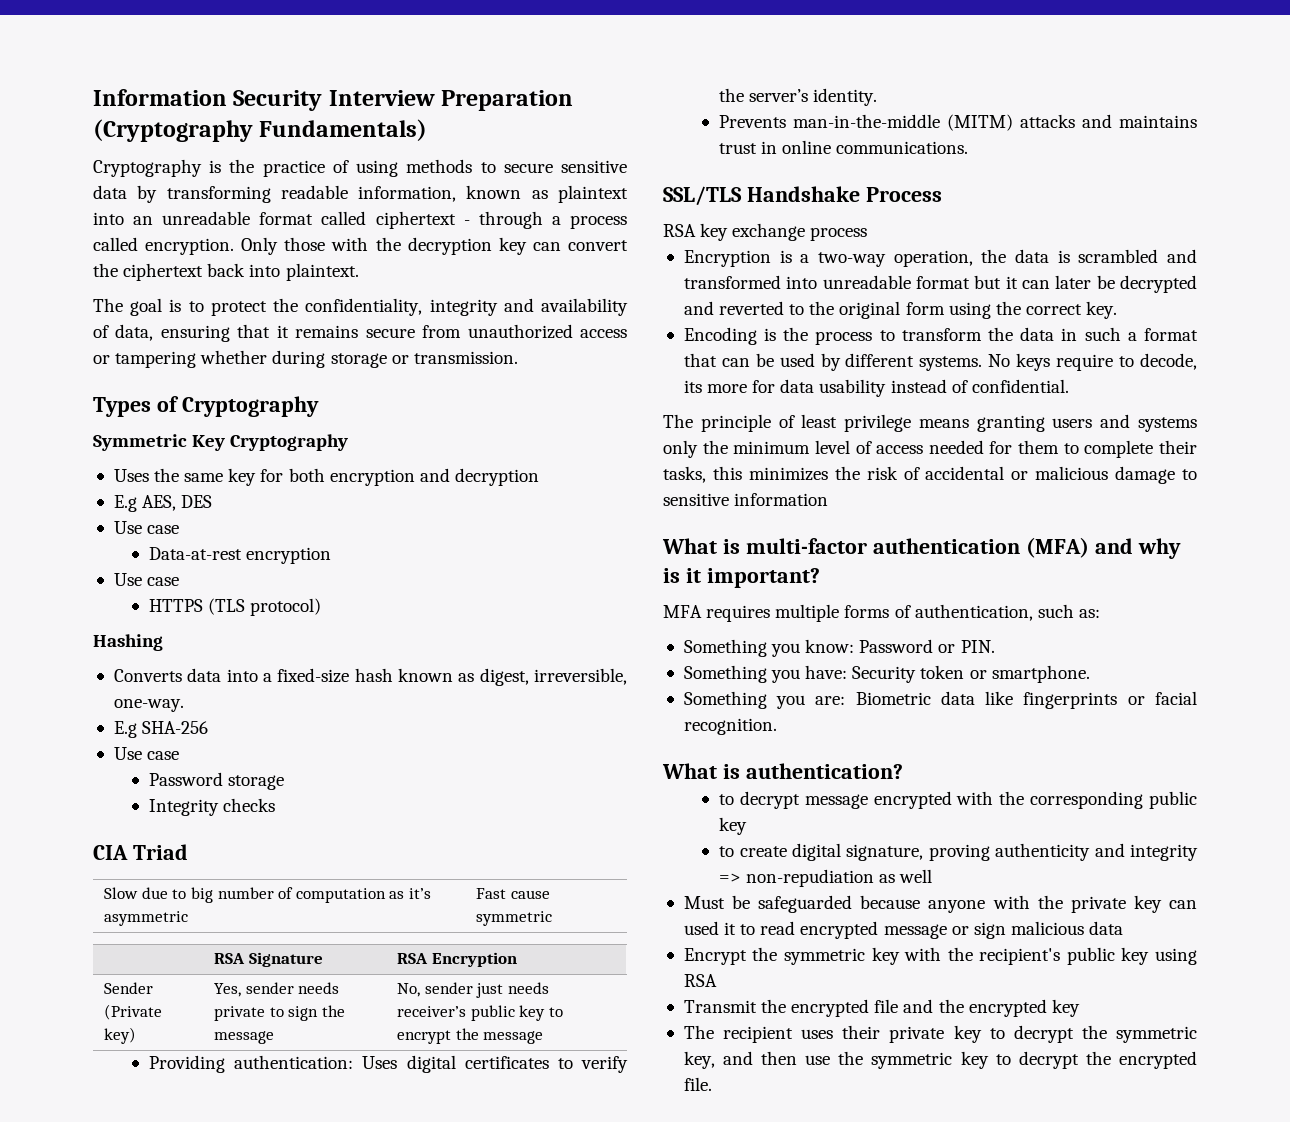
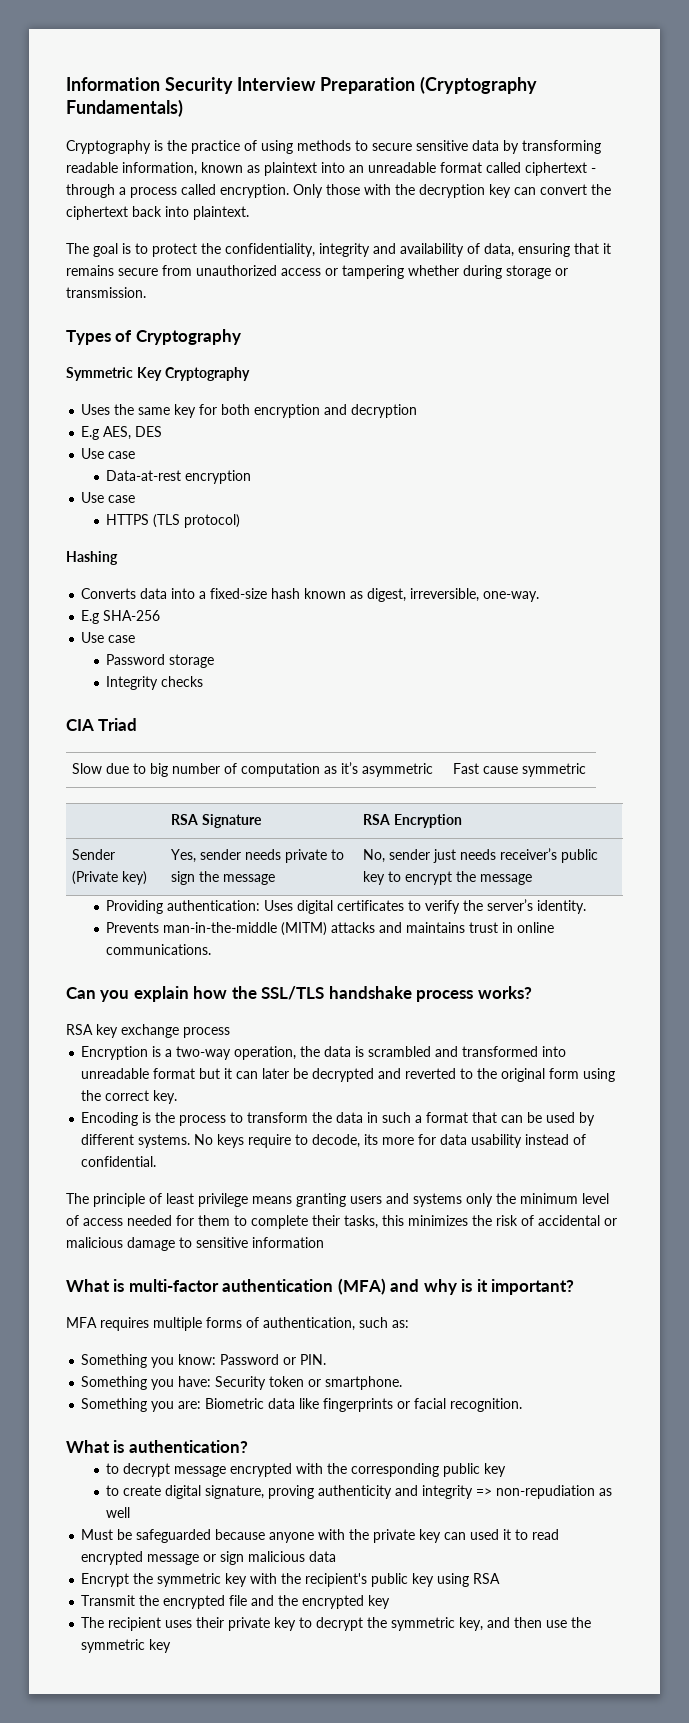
[663,186,942,206] SSL/TLS Handshake Process -> [66,986,532,1002] Can you explain how the SSL/TLS handshake process works?
[995,1051,1197,1069] [683,1077,712,1091] to decrypt the encrypted file. -> (172, 1646) none

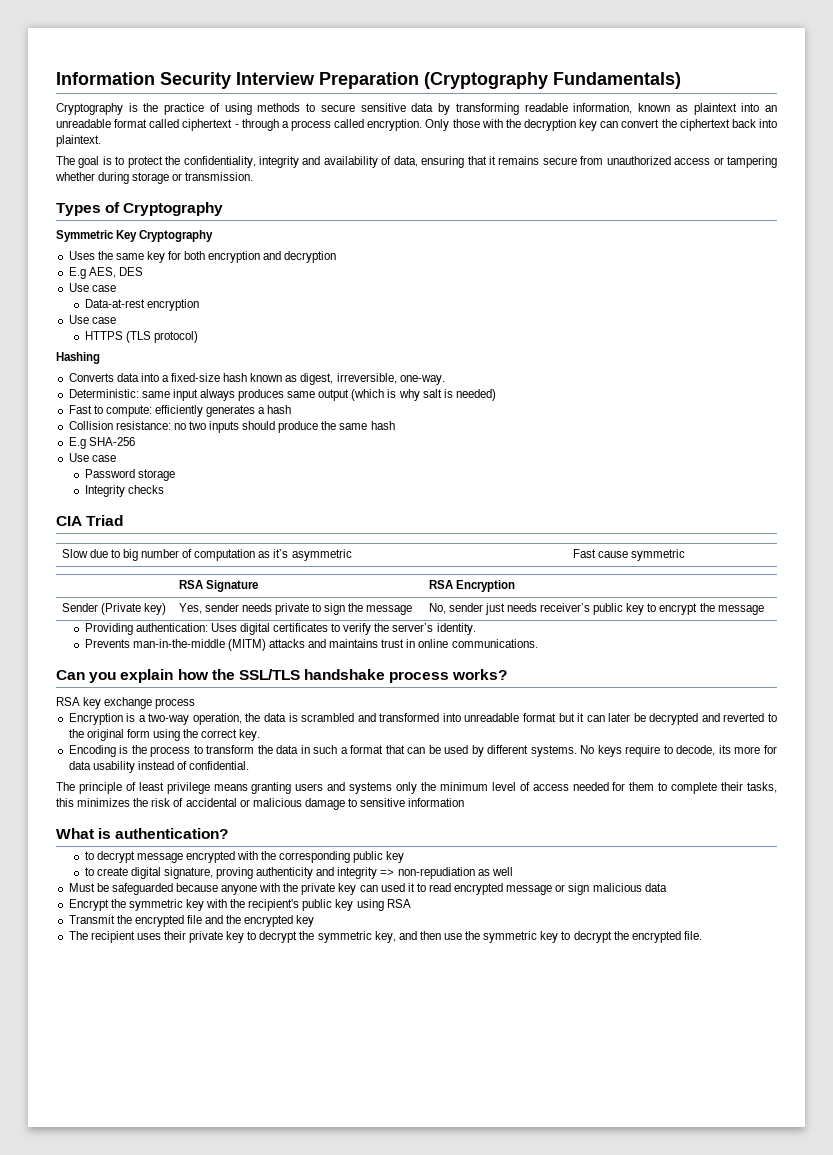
(540, 596) none -> [68,389,496,401] [68,405,292,417] [68,421,395,433] // Deterministic: same input always produces same output (which is why salt is needed) // Fast to compute: efficiently generates a hash // Collision resistance: no two inputs should produce the same hash
[66,1278,575,1295] [66,1317,409,1331] [81,1354,327,1368] [81,1376,403,1390] [81,1398,523,1412] // What is multi-factor authentication (MFA) and why is it important? // MFA requires multiple forms of authentication, such as: // Something you know: Password or PIN. // Something you have: Security token or smartphone. // Something you are: Biometric data like fingerprints or facial recognition. -> (465, 802) none
(172, 1646) none -> [561,931,702,943] to decrypt the encrypted file.

